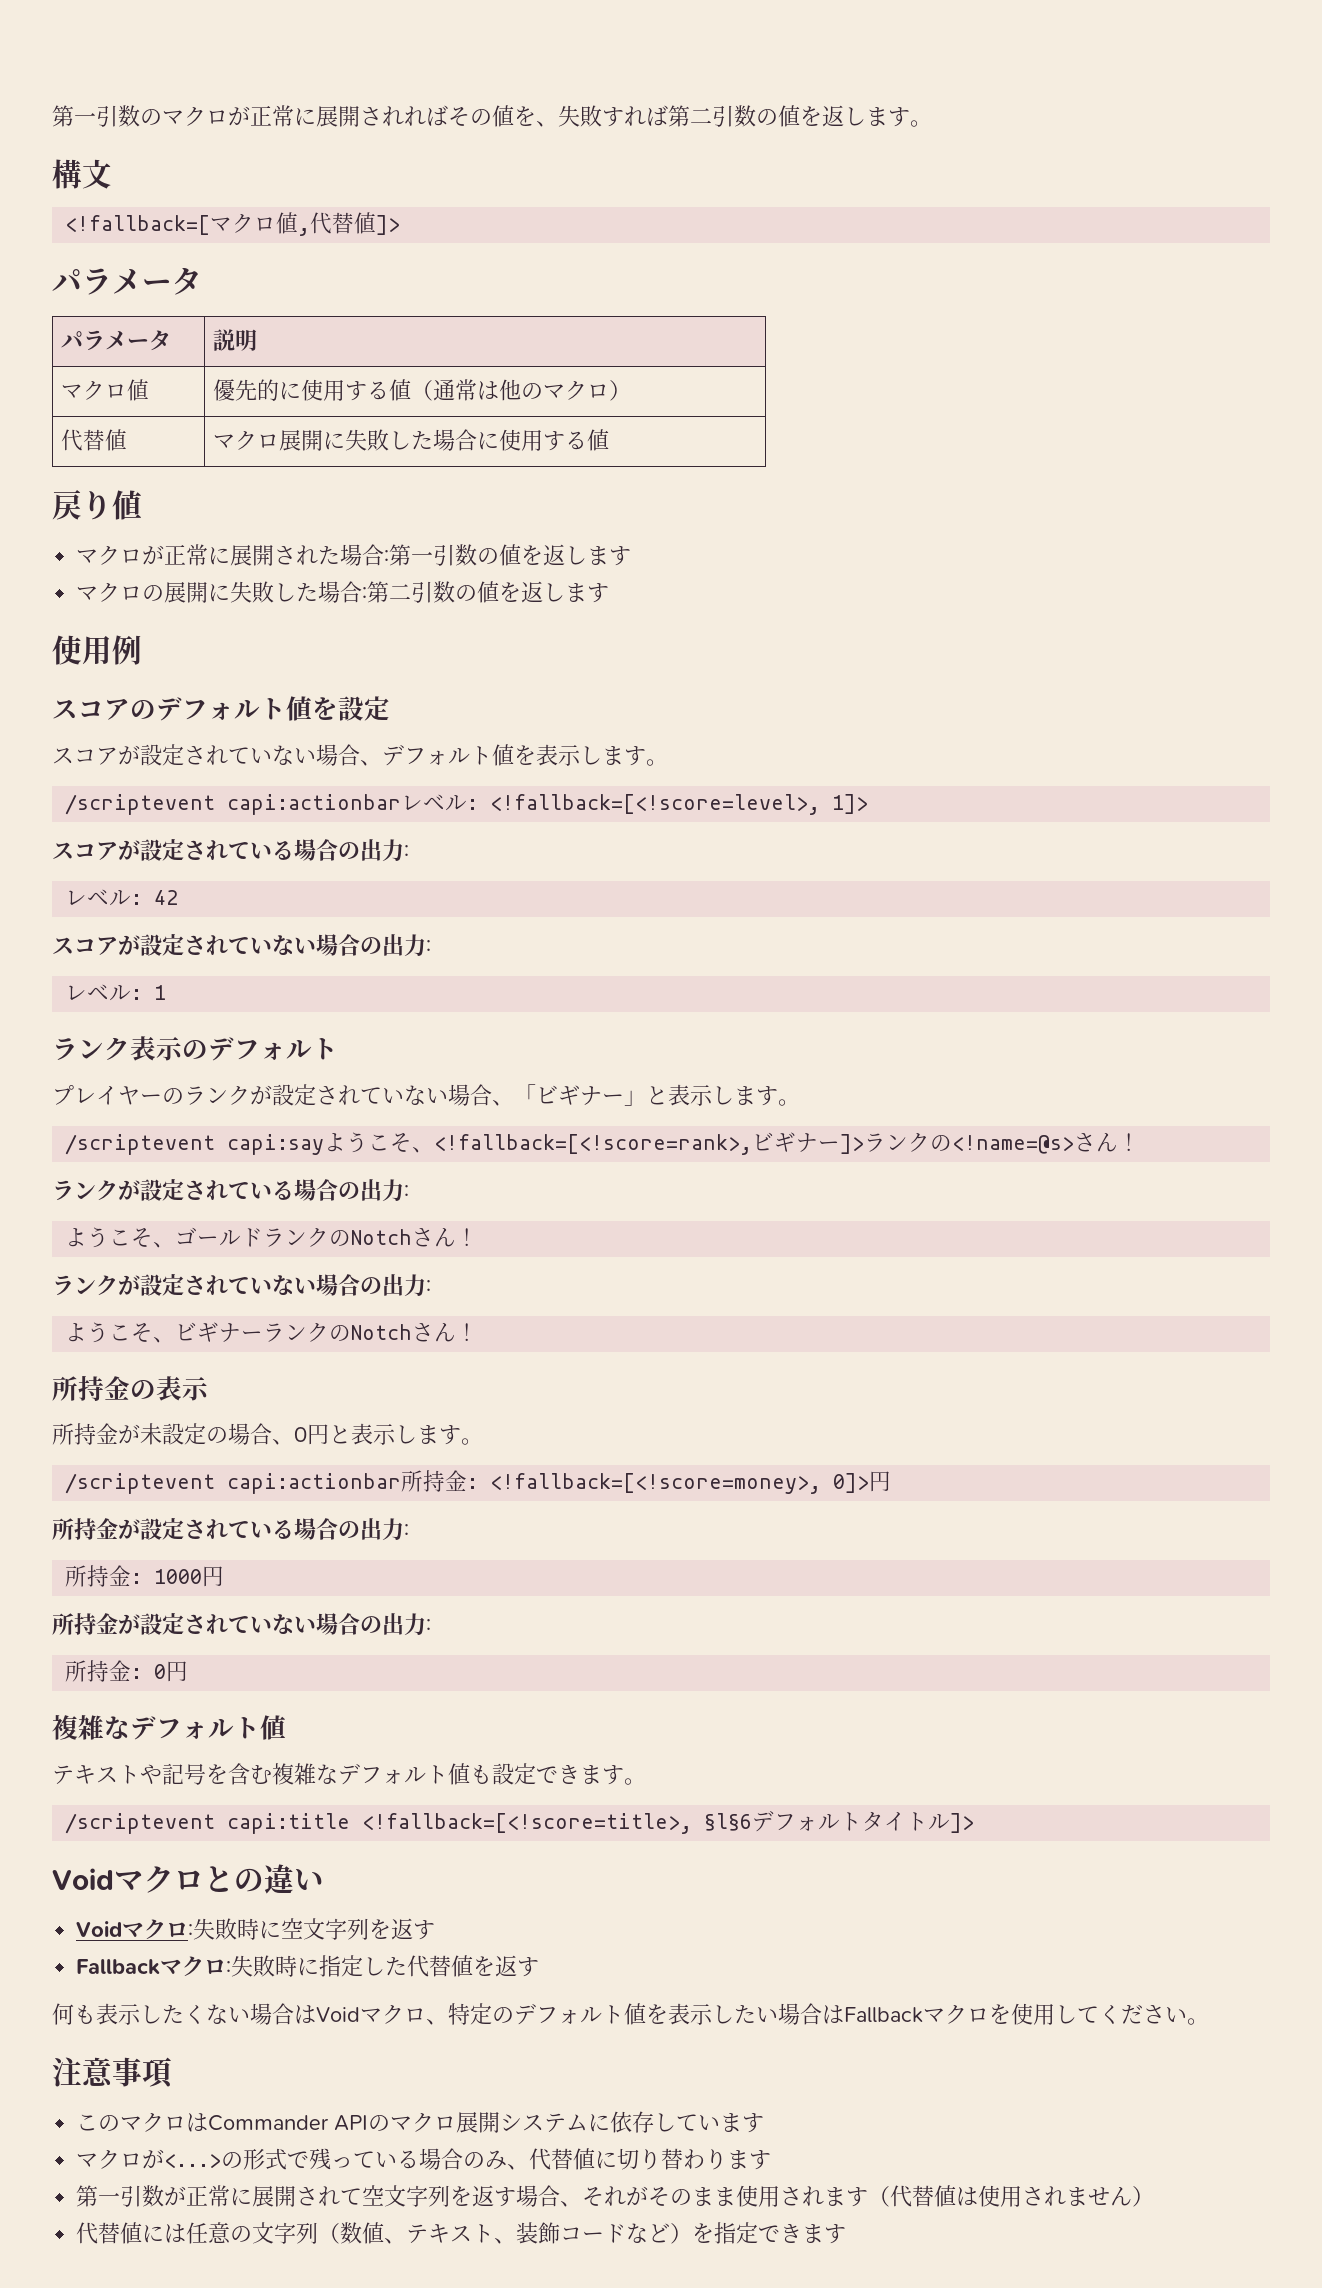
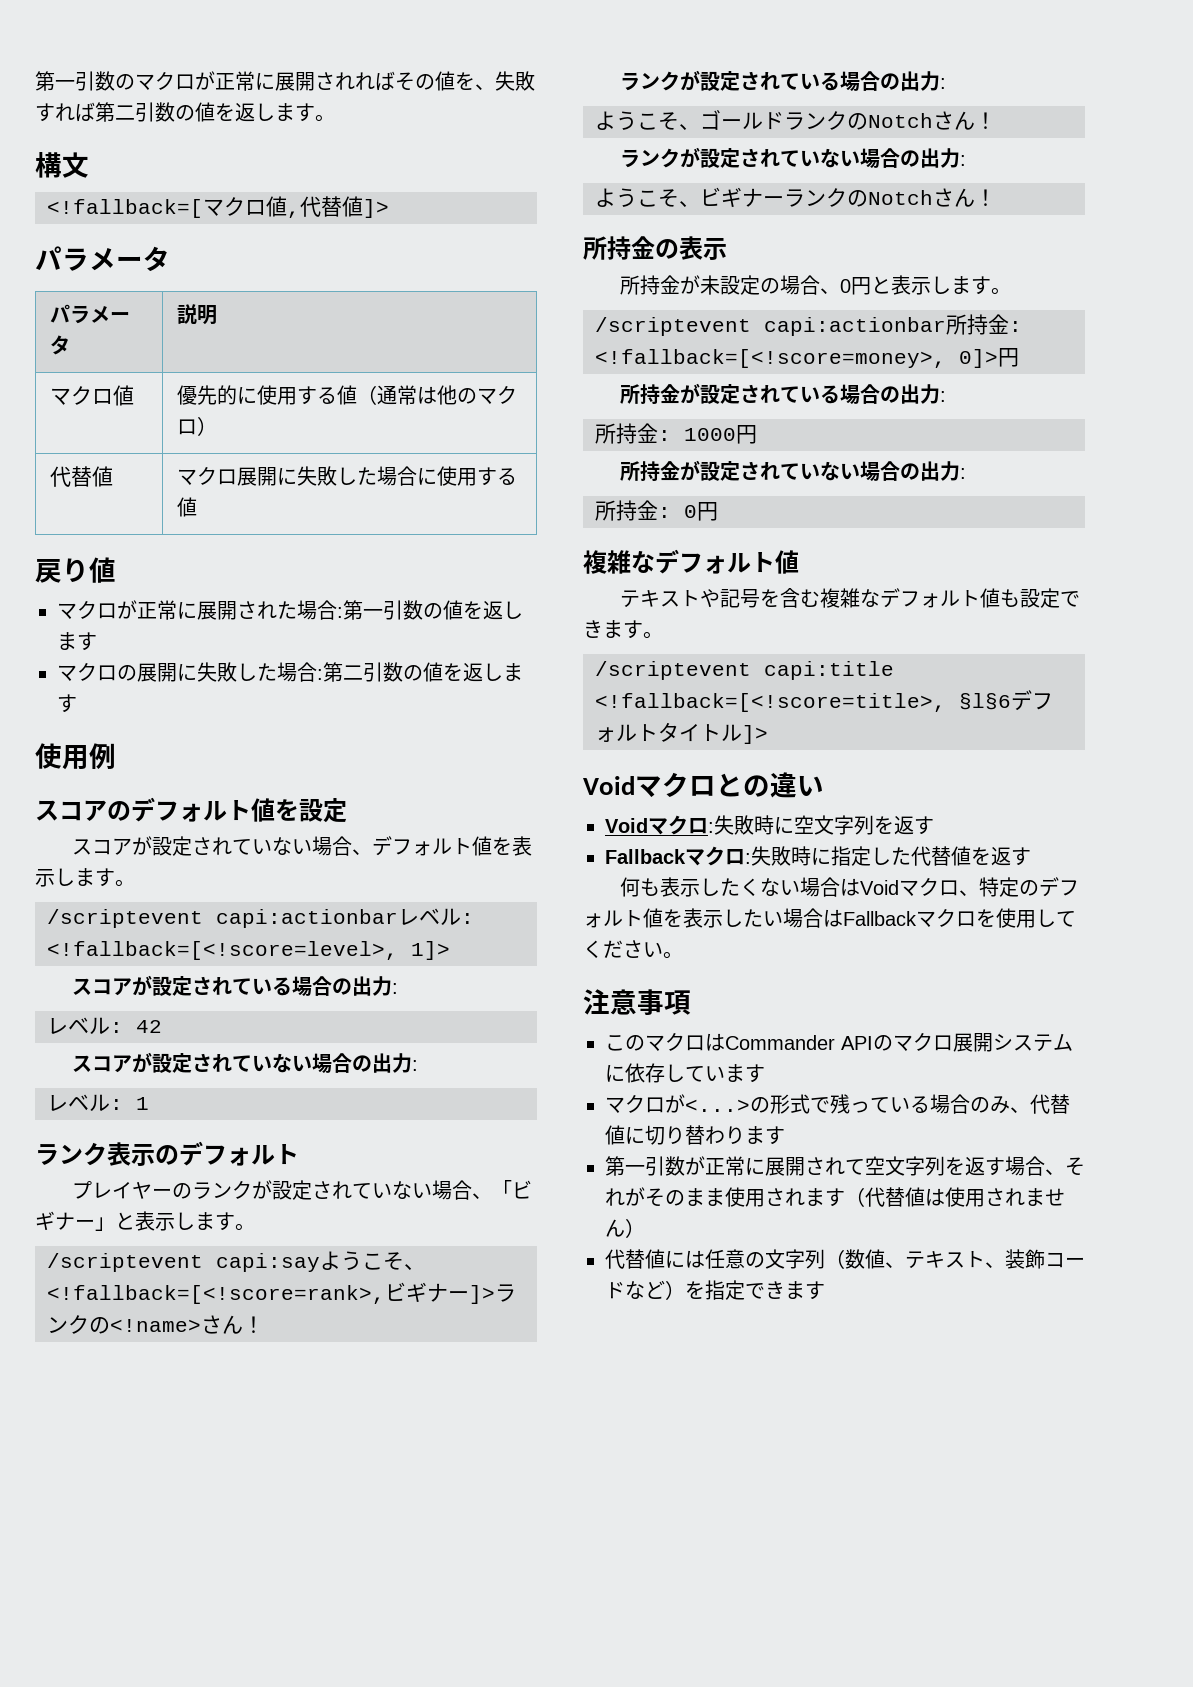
[952,1135,1075,1154] <!name=@s> -> [110,1319,201,1332] <!name>

